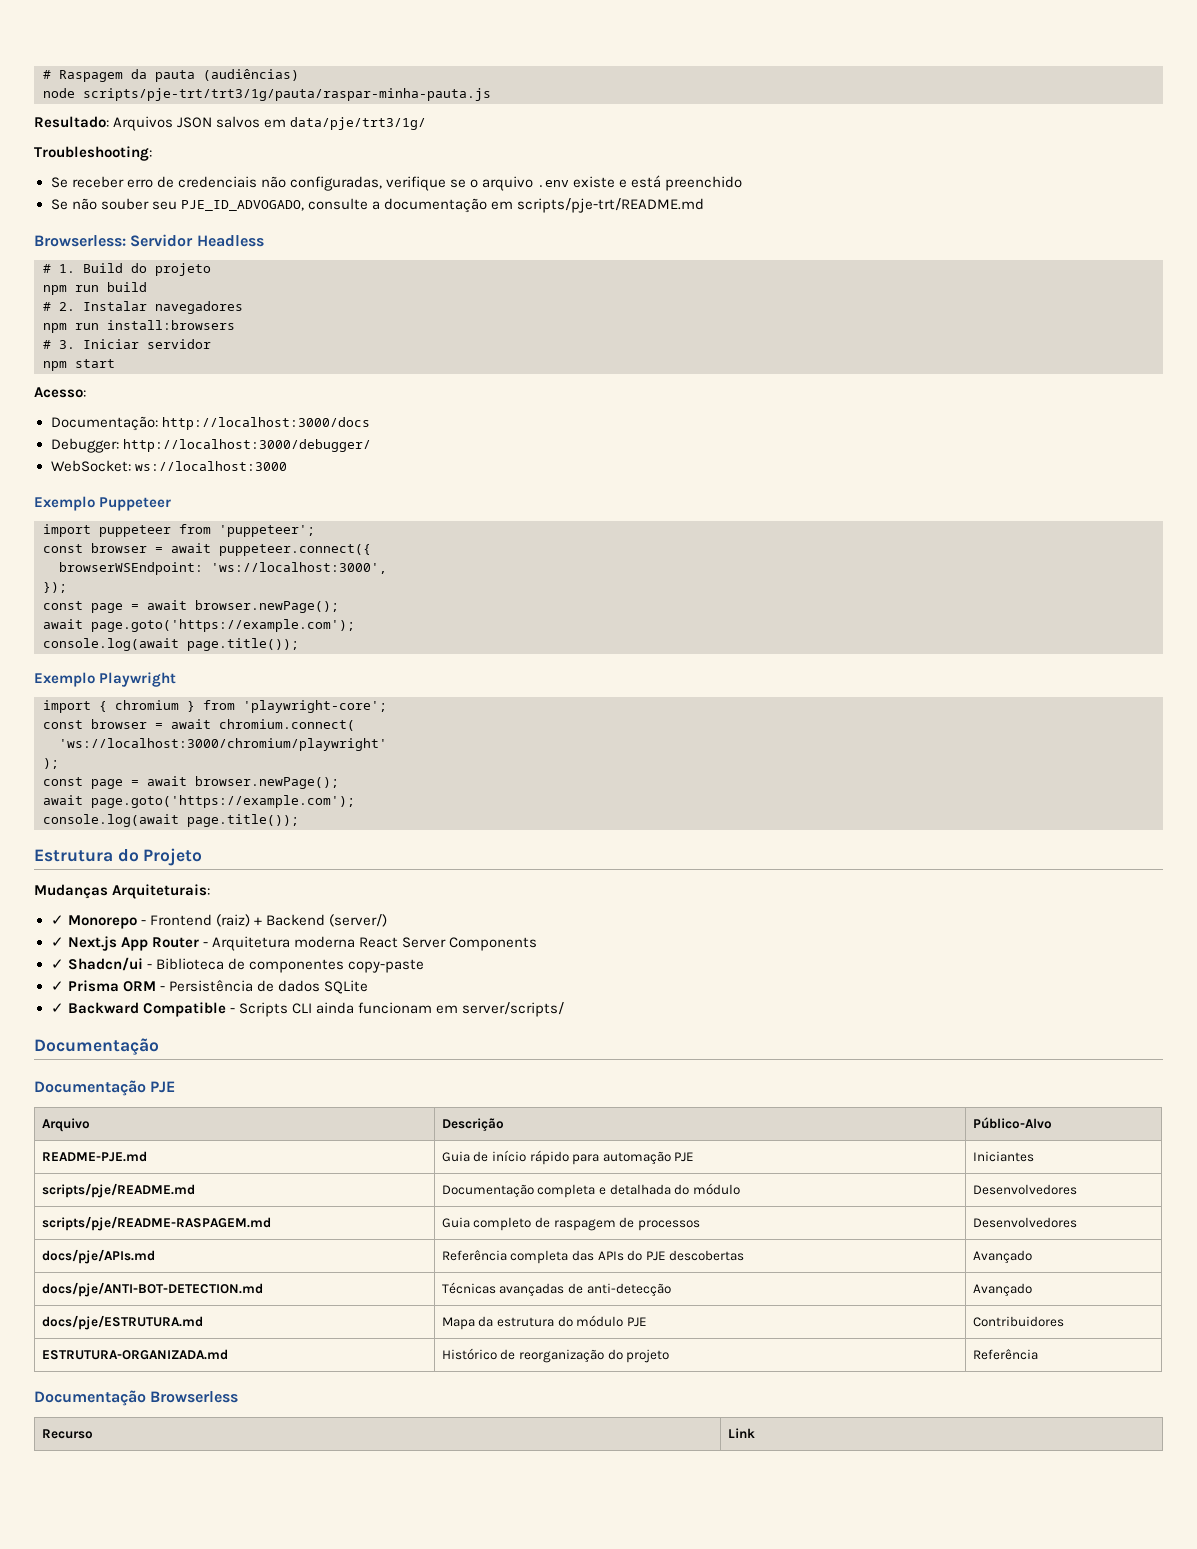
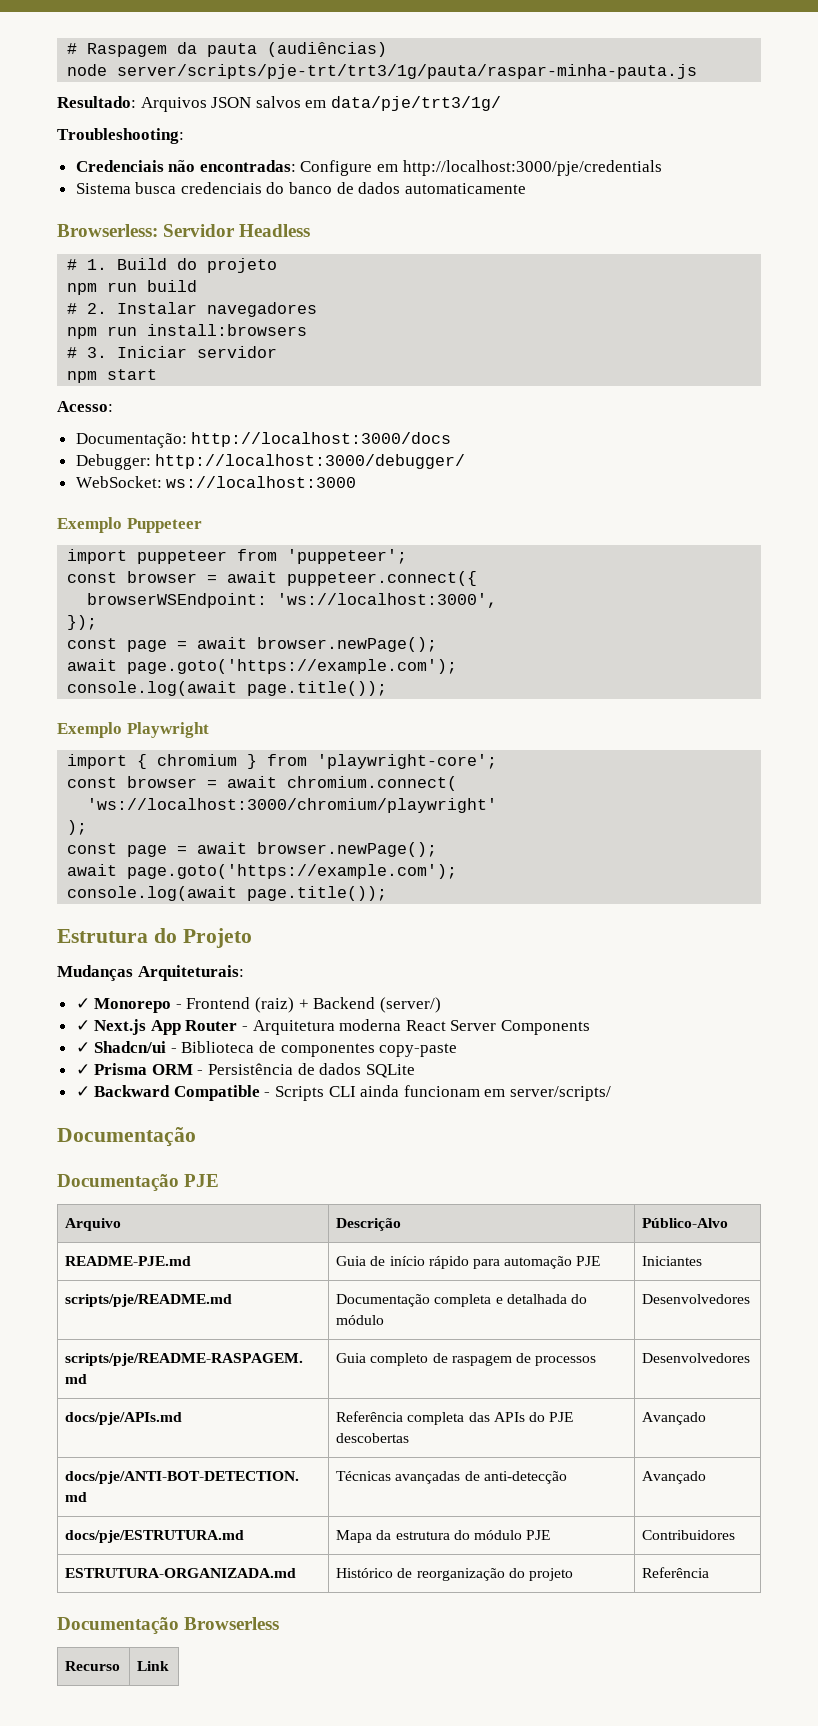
[83,88,491,101] scripts/pje-trt/trt3/1g/pauta/raspar-minha-pauta.js -> [117,64,698,79] server/scripts/pje-trt/trt3/1g/pauta/raspar-minha-pauta.js
[50,175,743,191] [50,198,704,213] Se receber erro de credenciais não configuradas, verifique se o arquivo .env existe e está preenchido // Se não souber seu PJE_ID_ADVOGADO, consulte a documentação em scripts/pje-trt/README.md -> [75,160,662,176] [75,182,526,194] Credenciais não encontradas: Configure em http://localhost:3000/pje/credentials // Sistema busca credenciais do banco de dados automaticamente

